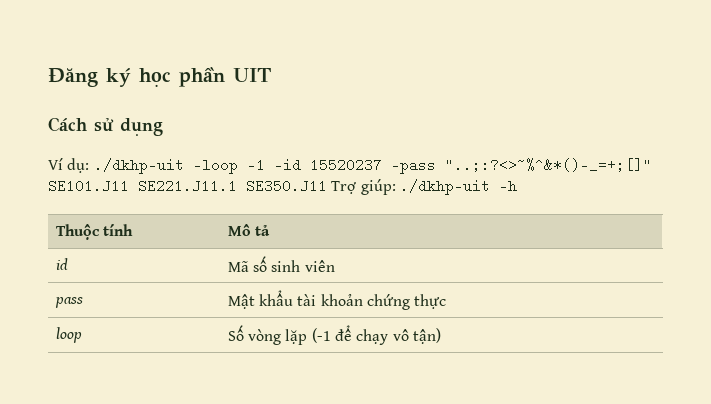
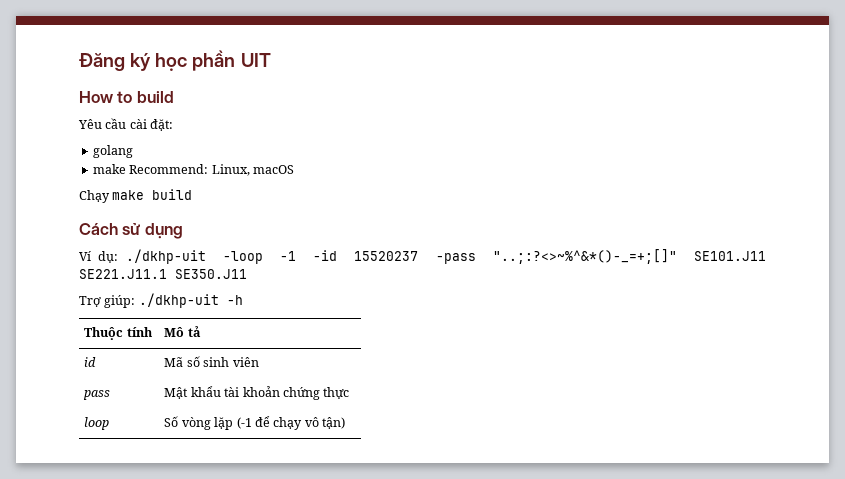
(271, 75) none -> [79,91,174,103] [78,118,174,131] [92,145,133,158] [92,164,294,176] [79,189,193,203] // How to build // Yêu cầu cài đặt: // golang // make Recommend: Linux, macOS // Chạy make build
(327, 186) none -> (247, 274) //

